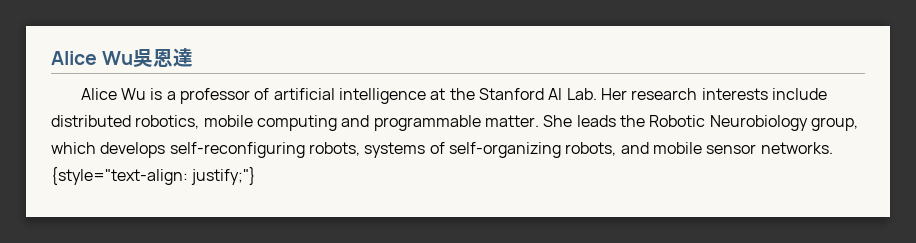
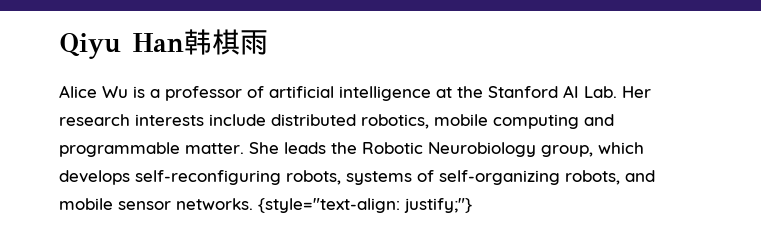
[51,48,194,67] Alice Wu吳恩達 -> [59,29,268,59] Qiyu Han韩棋雨

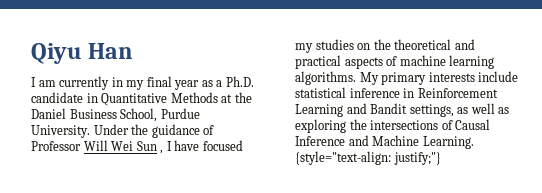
[184,29,268,55] [59,85,651,101] [59,114,614,129] [59,142,644,157] [59,170,655,185] [59,198,253,210] 韩棋雨 // Alice Wu is a professor of artificial intelligence at the Stanford AI Lab. Her research interests include distributed robotics, mobile computing and programmable matter. She leads the Robotic Neurobiology group, which develops self-reconfiguring robots, systems of self-organizing robots, and mobile sensor networks. -> [31,76,254,90] [31,92,252,106] [31,108,200,122] [31,124,215,138] [31,140,243,154] [295,39,475,53] [295,55,495,69] [295,71,519,85] [295,87,498,98] [295,103,510,117] [295,119,491,133] [295,135,474,149] // I am currently in my final year as a Ph.D. candidate in Quantitative Methods at the Daniel Business School, Purdue University. Under the guidance of Professor Will Wei Sun , I have focused my studies on the theoretical and practical aspects of machine learning algorithms. My primary interests include statistical inference in Reinforcement Learning and Bandit settings, as well as exploring the intersections of Causal Inference and Machine Learning.

